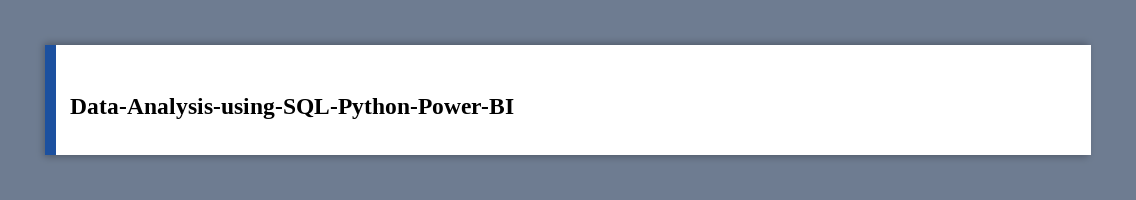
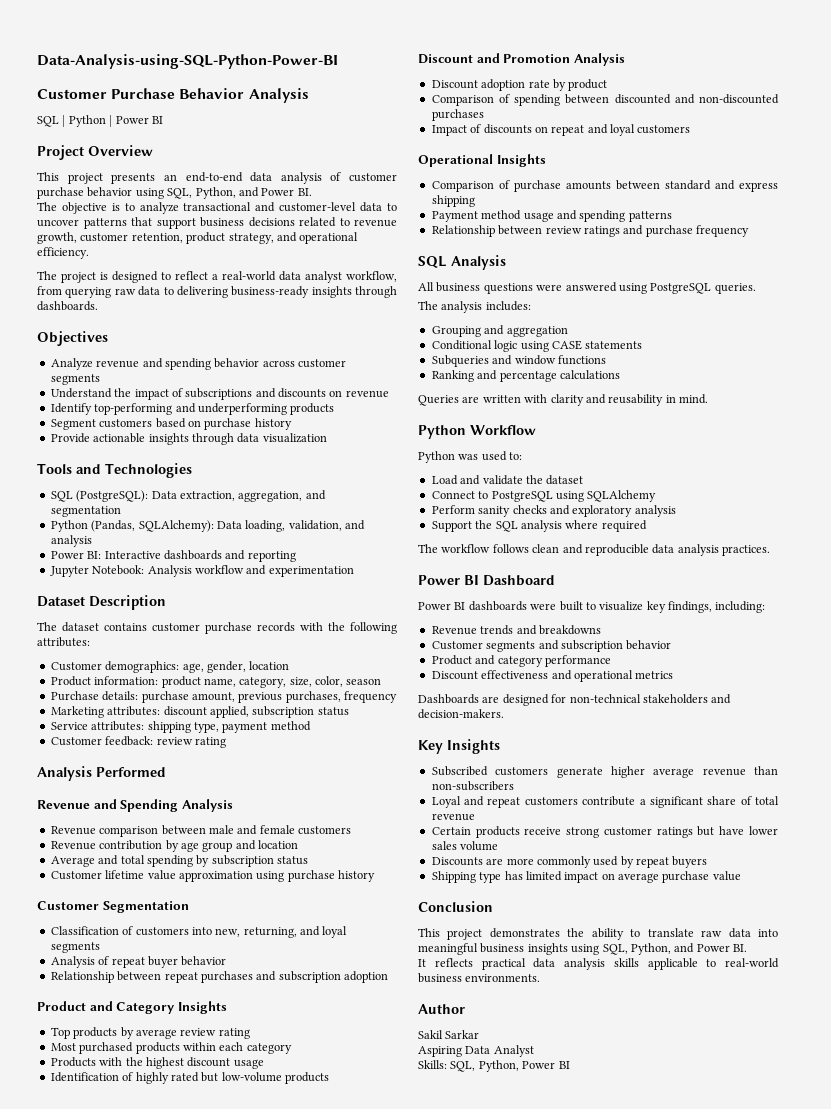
(514, 108) none -> [37,88,309,103] [37,115,163,127] [37,145,153,160] [37,172,397,184] [37,187,312,199] [37,202,397,214] [37,217,397,229] [37,232,359,244] [37,247,89,259] [37,271,397,283] [37,286,397,298] [37,301,98,311] [37,331,108,346] [50,358,346,370] [50,374,100,385] [50,388,389,400] [50,403,335,415] [50,418,292,430] [50,433,327,445] [37,463,192,478] [50,490,326,502] [50,506,121,517] [50,520,365,532] [50,535,92,547] [50,550,296,562] [49,565,354,577] [37,595,166,610] [37,622,397,634] [37,637,90,647] [50,661,290,673] [50,676,382,688] [50,691,397,703] [50,706,349,718] [50,721,311,733] [50,736,226,748] [37,766,166,781] [37,799,233,812] [50,825,351,837] [50,840,298,852] [50,855,308,867] [50,870,375,882] [37,901,189,913] [50,926,348,938] [50,942,100,953] [50,956,227,968] [50,971,388,983] [37,1001,227,1014] [50,1027,250,1039] [50,1042,292,1054] [50,1057,264,1069] [50,1072,329,1084] [418,53,625,66] [431,79,608,91] [431,94,779,106] [431,109,484,121] [431,124,691,136] [418,154,546,167] [431,180,778,192] [431,195,475,207] [431,210,672,222] [431,225,749,237] [418,255,506,270] [418,282,756,294] [418,301,531,313] [431,325,568,337] [431,340,643,352] [431,355,606,367] [431,370,620,382] [418,394,708,406] [418,425,536,439] [418,451,523,463] [431,475,584,485] [431,490,657,502] [431,505,676,517] [431,520,647,532] [418,544,770,556] [418,575,555,586] [418,601,766,613] [431,625,601,635] [431,640,672,652] [431,655,611,667] [431,670,674,682] [418,694,732,706] [418,709,504,719] [418,739,500,754] [431,766,778,778] [431,781,514,791] [431,796,779,808] [431,813,475,821] [431,826,778,838] [431,841,499,851] [431,856,708,868] [431,871,741,883] [418,901,493,912] [418,928,779,940] [418,943,747,955] [418,958,779,970] [418,973,541,983] [418,1004,465,1014] [418,1030,480,1039] [418,1045,534,1057] [418,1060,570,1072] // Customer Purchase Behavior Analysis // SQL | Python | Power BI // Project Overview // This project presents an end-to-end data analysis of customer purchase behavior using SQL, Python, and Power BI. // The objective is to analyze transactional and customer-level data to uncover patterns that support business decisions related to revenue growth, customer retention, product strategy, and operational efficiency. // The project is designed to reflect a real-world data analyst workflow, from querying raw data to delivering business-ready insights through dashboards. // Objectives // Analyze revenue and spending behavior across customer segments // Understand the impact of subscriptions and discounts on revenue // Identify top-performing and underperforming products // Segment customers based on purchase history // Provide actionable insights through data visualization // Tools and Technologies // SQL (PostgreSQL): Data extraction, aggregation, and segmentation // Python (Pandas, SQLAlchemy): Data loading, validation, and analysis // Power BI: Interactive dashboards and reporting // Jupyter Notebook: Analysis workflow and experimentation // Dataset Description // The dataset contains customer purchase records with the following attributes: // Customer demographics: age, gender, location // Product information: product name, category, size, color, season // Purchase details: purchase amount, previous purchases, frequency // Marketing attributes: discount applied, subscription status // Service attributes: shipping type, payment method // Customer feedback: review rating // Analysis Performed // Revenue and Spending Analysis // Revenue comparison between male and female customers // Revenue contribution by age group and location // Average and total spending by subscription status // Customer lifetime value approximation using purchase history // Customer Segmentation // Classification of customers into new, returning, and loyal segments // Analysis of repeat buyer behavior // Relationship between repeat purchases and subscription adoption // Product and Category Insights // Top products by average review rating // Most purchased products within each category // Products with the highest discount usage // Identification of highly rated but low-volume products // Discount and Promotion Analysis // Discount adoption rate by product // Comparison of spending between discounted and non-discounted purchases // Impact of discounts on repeat and loyal customers // Operational Insights // Comparison of purchase amounts between standard and express shipping // Payment method usage and spending patterns // Relationship between review ratings and purchase frequency // SQL Analysis // All business questions were answered using PostgreSQL queries. // The analysis includes: // Grouping and aggregation // Conditional logic using CASE statements // Subqueries and window functions // Ranking and percentage calculations // Queries are written with clarity and reusability in mind. // Python Workflow // Python was used to: // Load and validate the dataset // Connect to PostgreSQL using SQLAlchemy // Perform sanity checks and exploratory analysis // Support the SQL analysis where required // The workflow follows clean and reproducible data analysis practices. // Power BI Dashboard // Power BI dashboards were built to visualize key findings, including: // Revenue trends and breakdowns // Customer segments and subscription behavior // Product and category performance // Discount effectiveness and operational metrics // Dashboards are designed for non-technical stakeholders and decision-makers. // Key Insights // Subscribed customers generate higher average revenue than non-subscribers // Loyal and repeat customers contribute a significant share of total revenue // Certain products receive strong customer ratings but have lower sales volume // Discounts are more commonly used by repeat buyers // Shipping type has limited impact on average purchase value // Conclusion // This project demonstrates the ability to translate raw data into meaningful business insights using SQL, Python, and Power BI. // It reflects practical data analysis skills applicable to real-world business environments. // Author // Sakil Sarkar // Aspiring Data Analyst // Skills: SQL, Python, Power BI

